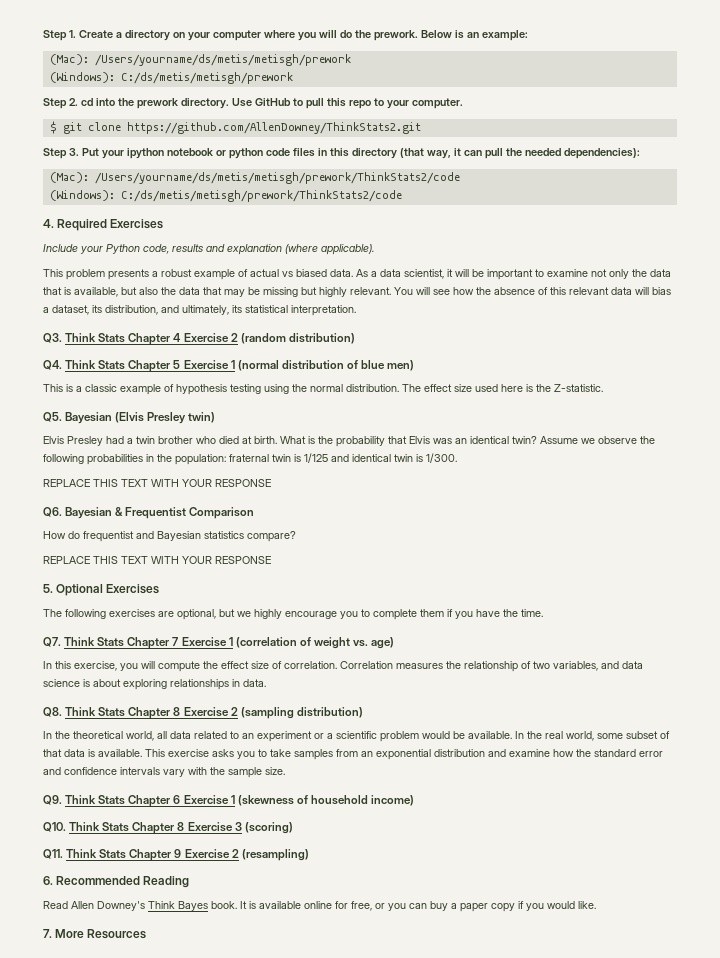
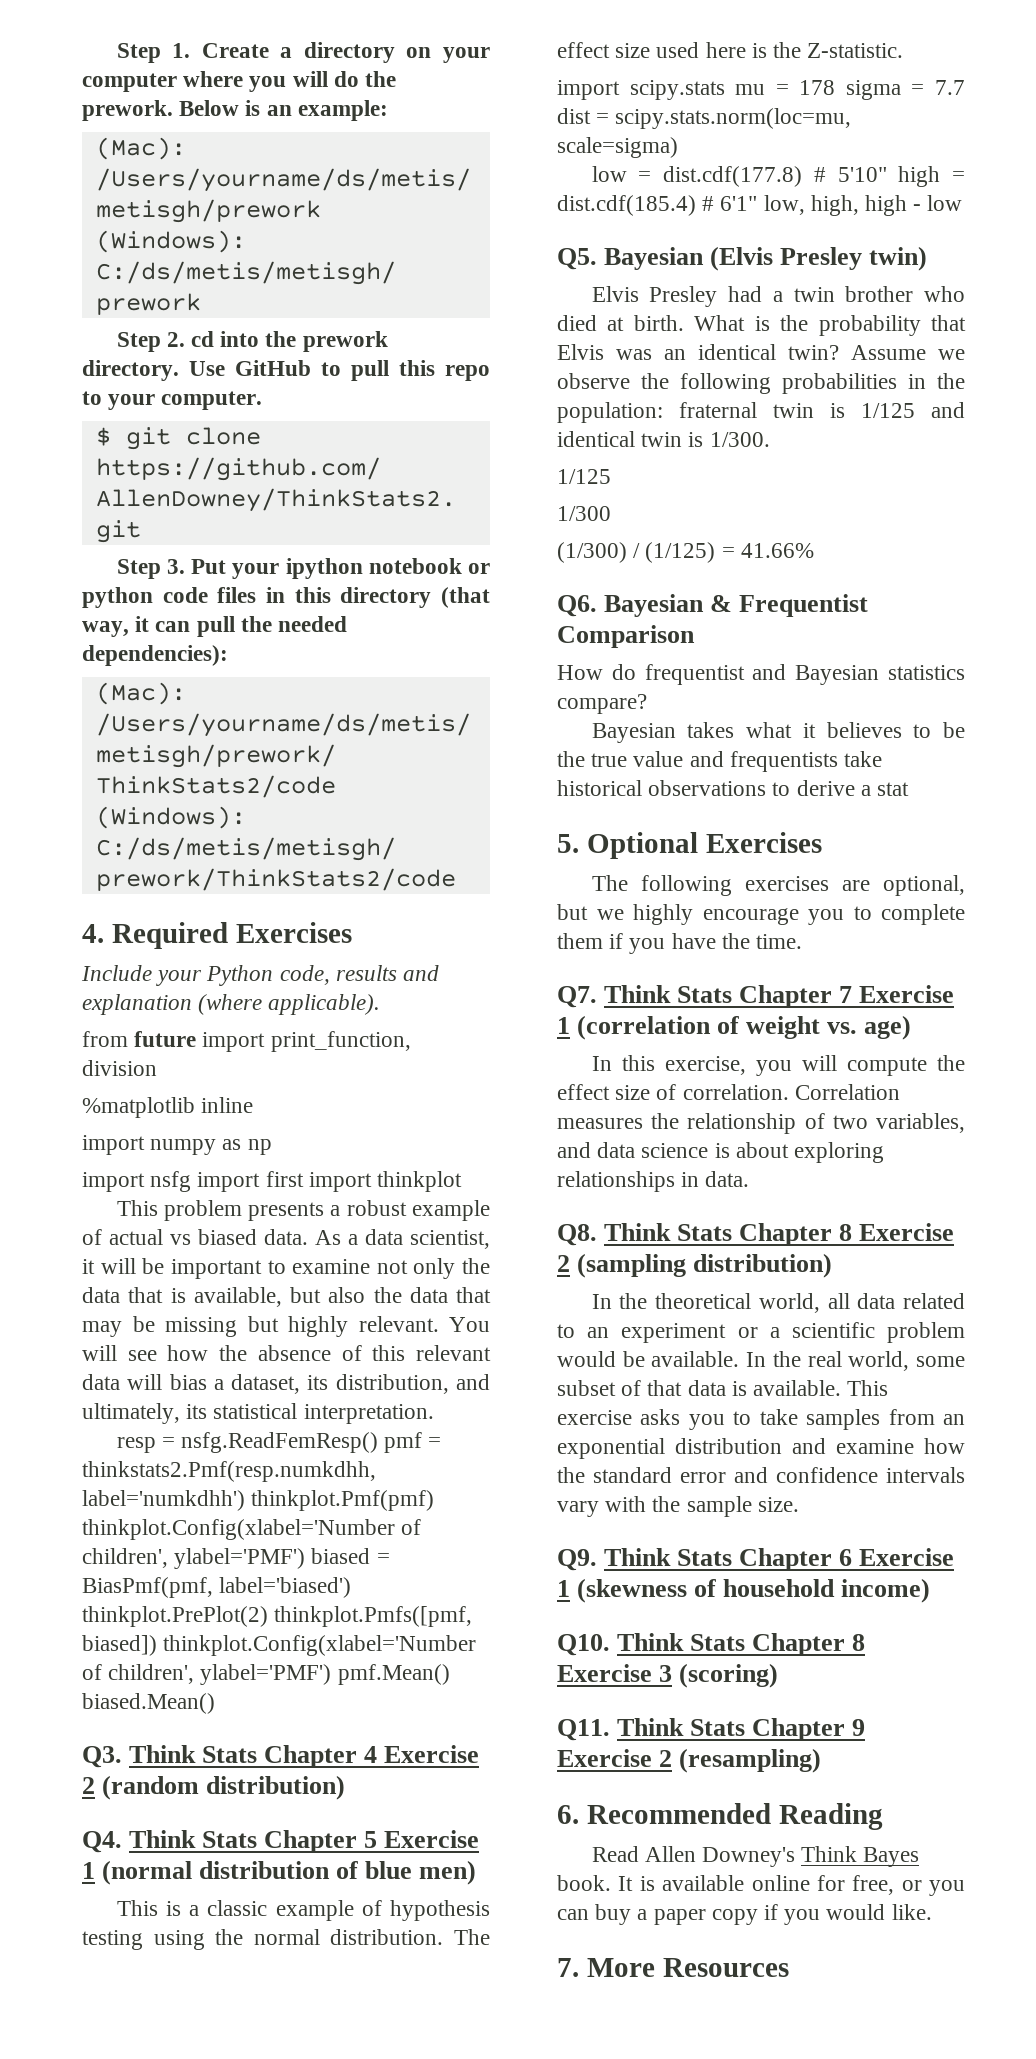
(374, 249) none -> [82,1031,411,1052] [82,1060,157,1076] [82,1097,254,1118] [82,1135,272,1155] [82,1171,463,1192] // from future import print_function, division // %matplotlib inline // import numpy as np // import nsfg import first import thinkplot
(356, 310) none -> [116,1432,442,1453] [82,1461,376,1482] [82,1490,435,1511] [82,1519,422,1540] [82,1548,390,1569] [82,1577,352,1598] [82,1606,473,1627] [82,1635,477,1656] [82,1664,450,1685] [82,1693,215,1714] // resp = nsfg.ReadFemResp() pmf = thinkstats2.Pmf(resp.numkdhh, label='numkdhh') thinkplot.Pmf(pmf) thinkplot.Config(xlabel='Number of children', ylabel='PMF') biased = BiasPmf(pmf, label='biased') thinkplot.PrePlot(2) thinkplot.Pmfs([pmf, biased]) thinkplot.Config(xlabel='Number of children', ylabel='PMF') pmf.Mean() biased.Mean()
(603, 388) none -> [557,80,965,100] [557,108,852,129] [557,137,678,158] [591,166,965,187] [557,195,963,216] // import scipy.stats mu = 178 sigma = 7.7 dist = scipy.stats.norm(loc=mu, scale=sigma) // low = dist.cdf(177.8) # 5'10" high = dist.cdf(185.4) # 6'1" low, high, high - low
[43,479,271,487] REPLACE THIS TEXT WITH YOUR RESPONSE -> [557,469,611,484] [557,506,611,521] [557,542,814,563] 1/125 // 1/300 // (1/300) / (1/125) = 41.66%
[43,556,271,564] REPLACE THIS TEXT WITH YOUR RESPONSE -> [591,722,965,743] [557,751,883,772] [557,780,910,796] Bayesian takes what it believes to be the true value and frequentists take historical observations to derive a stat

